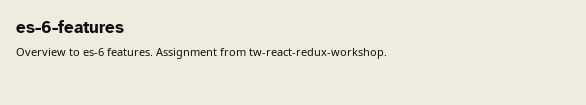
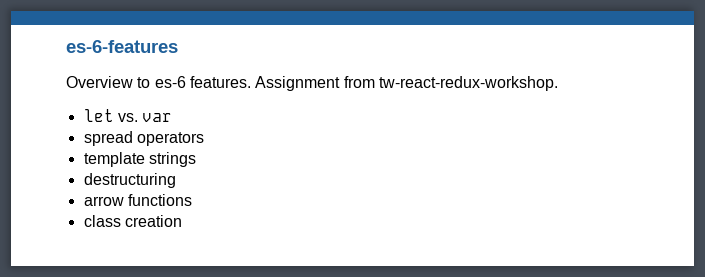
(387, 53) none -> [83,109,173,122] [83,131,204,146] [83,152,196,167] [83,173,176,188] [83,194,192,206] [83,215,182,227] // let vs. var // spread operators // template strings // destructuring // arrow functions // class creation

